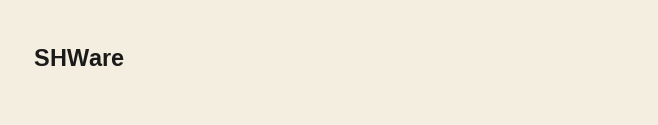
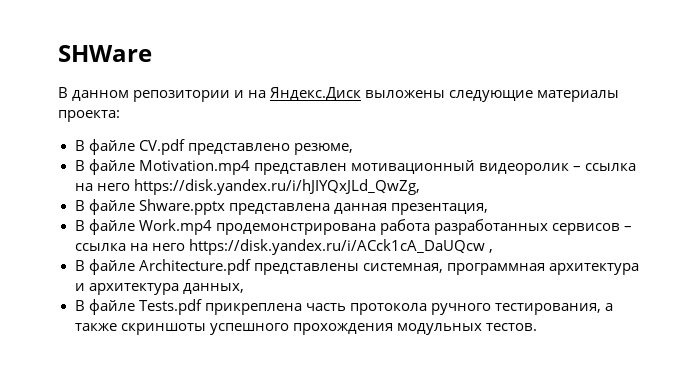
(124, 57) none -> [58,87,620,102] [58,110,120,122] [74,139,353,155] [74,159,636,175] [74,179,420,195] [74,199,488,215] [74,219,632,235] [74,239,493,255] [74,259,639,275] [74,283,244,295] [74,299,613,315] [74,323,537,335] // В данном репозитории и на Яндекс.Диск выложены следующие материалы проекта: // В файле CV.pdf представлено резюме, // В файле Motivation.mp4 представлен мотивационный видеоролик – ссылка на него https://disk.yandex.ru/i/hJIYQxJLd_QwZg, // В файле Shware.pptx представлена данная презентация, // В файле Work.mp4 продемонстрирована работа разработанных сервисов – ссылка на него https://disk.yandex.ru/i/ACck1cA_DaUQcw , // В файле Architecture.pdf представлены системная, программная архитектура и архитектура данных, // В файле Tests.pdf прикреплена часть протокола ручного тестирования, а также скриншоты успешного прохождения модульных тестов.

